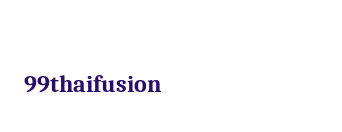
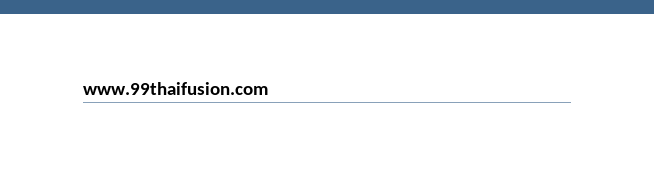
[24,75,162,93] 99thaifusion -> [83,82,268,95] www.99thaifusion.com

